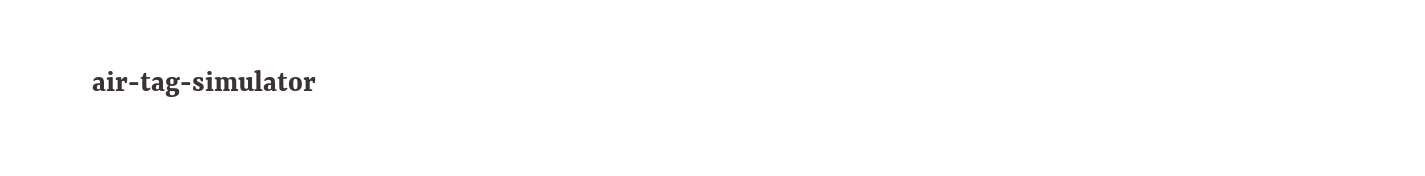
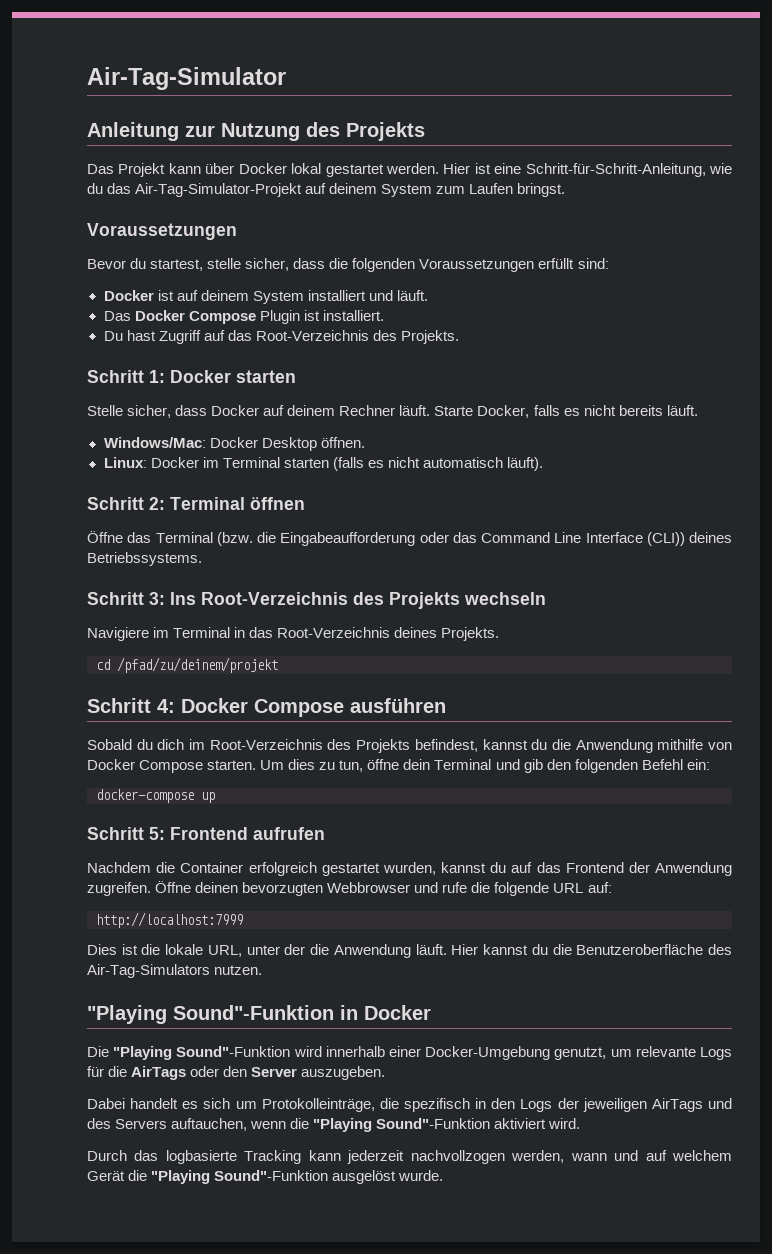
[92,70,316,97] air-tag-simulator -> [87,67,286,90] [87,122,425,141] [87,163,733,177] [87,183,566,197] [87,223,237,240] [87,258,609,272] [103,290,428,304] [103,310,384,324] [103,330,459,344] [87,370,296,383] [87,405,698,418] [103,437,365,451] [103,457,543,471] [87,497,305,510] [87,531,732,546] [87,552,202,566] [87,592,546,609] [87,627,500,641] [96,657,278,673] [87,698,446,717] [87,739,732,753] [87,759,710,773] [96,789,215,803] [87,827,325,840] [87,862,732,876] [87,881,612,896] [96,912,243,928] [87,944,733,958] [87,964,263,978] [87,1005,431,1024] [87,1046,732,1060] [87,1066,386,1080] [87,1098,732,1112] [87,1118,581,1132] [87,1150,733,1164] [87,1170,444,1184] Air-Tag-Simulator // Anleitung zur Nutzung des Projekts // Das Projekt kann über Docker lokal gestartet werden. Hier ist eine Schritt-für-Schritt-Anleitung, wie du das Air-Tag-Simulator-Projekt auf deinem System zum Laufen bringst. // Voraussetzungen // Bevor du startest, stelle sicher, dass die folgenden Voraussetzungen erfüllt sind: // Docker ist auf deinem System installiert und läuft. // Das Docker Compose Plugin ist installiert. // Du hast Zugriff auf das Root-Verzeichnis des Projekts. // Schritt 1: Docker starten // Stelle sicher, dass Docker auf deinem Rechner läuft. Starte Docker, falls es nicht bereits läuft. // Windows/Mac: Docker Desktop öffnen. // Linux: Docker im Terminal starten (falls es nicht automatisch läuft). // Schritt 2: Terminal öffnen // Öffne das Terminal (bzw. die Eingabeaufforderung oder das Command Line Interface (CLI)) deines Betriebssystems. // Schritt 3: Ins Root-Verzeichnis des Projekts wechseln // Navigiere im Terminal in das Root-Verzeichnis deines Projekts. // cd /pfad/zu/deinem/projekt // Schritt 4: Docker Compose ausführen // Sobald du dich im Root-Verzeichnis des Projekts befindest, kannst du die Anwendung mithilfe von Docker Compose starten. Um dies zu tun, öffne dein Terminal und gib den folgenden Befehl ein: // docker-compose up // Schritt 5: Frontend aufrufen // Nachdem die Container erfolgreich gestartet wurden, kannst du auf das Frontend der Anwendung zugreifen. Öffne deinen bevorzugten Webbrowser und rufe die folgende URL auf: // http://localhost:7999 // Dies ist die lokale URL, unter der die Anwendung läuft. Hier kannst du die Benutzeroberfläche des Air-Tag-Simulators nutzen. // "Playing Sound"-Funktion in Docker // Die "Playing Sound"-Funktion wird innerhalb einer Docker-Umgebung genutzt, um relevante Logs für die AirTags oder den Server auszugeben. // Dabei handelt es sich um Protokolleinträge, die spezifisch in den Logs der jeweiligen AirTags und des Servers auftauchen, wenn die "Playing Sound"-Funktion aktiviert wird. // Durch das logbasierte Tracking kann jederzeit nachvollzogen werden, wann und auf welchem Gerät die "Playing Sound"-Funktion ausgelöst wurde.

